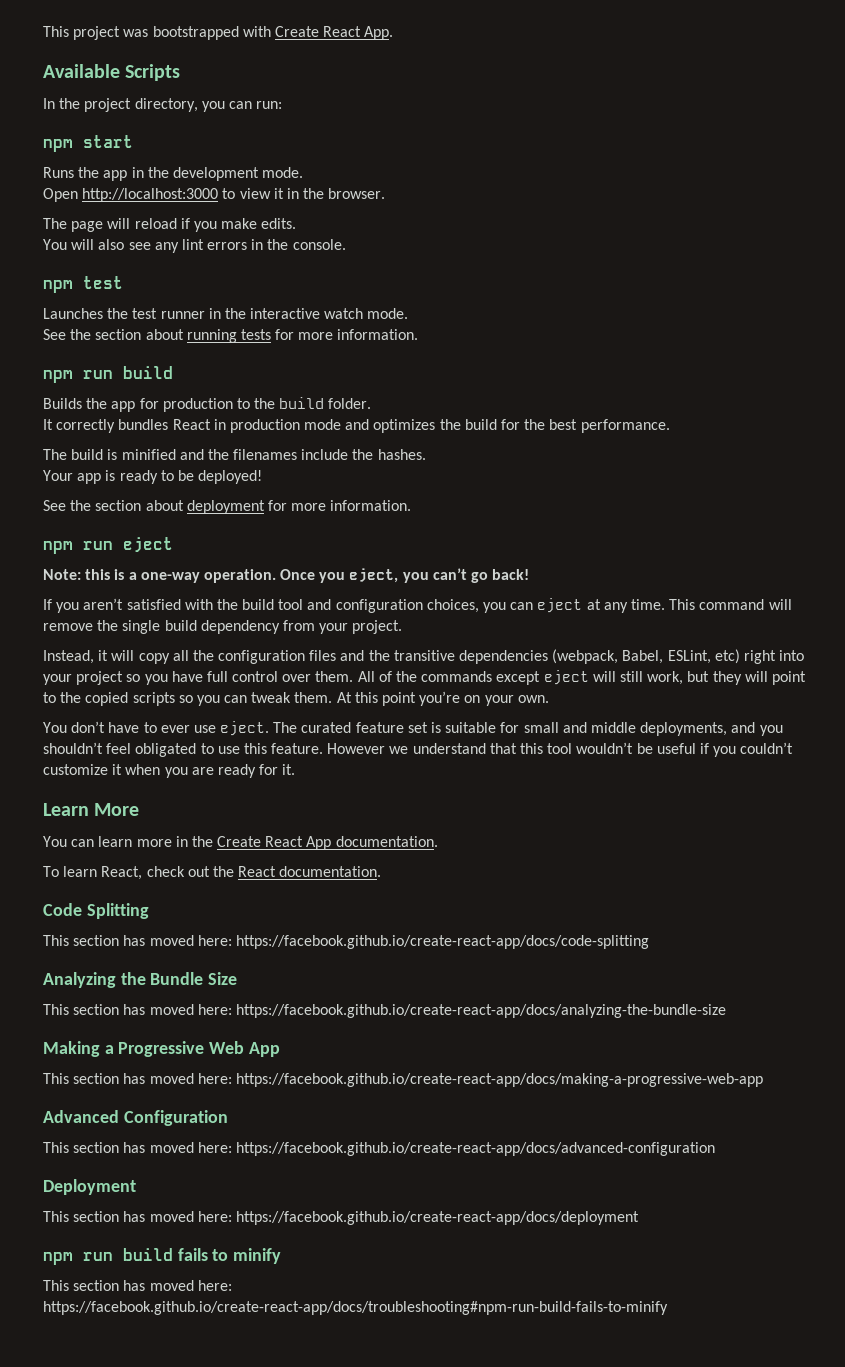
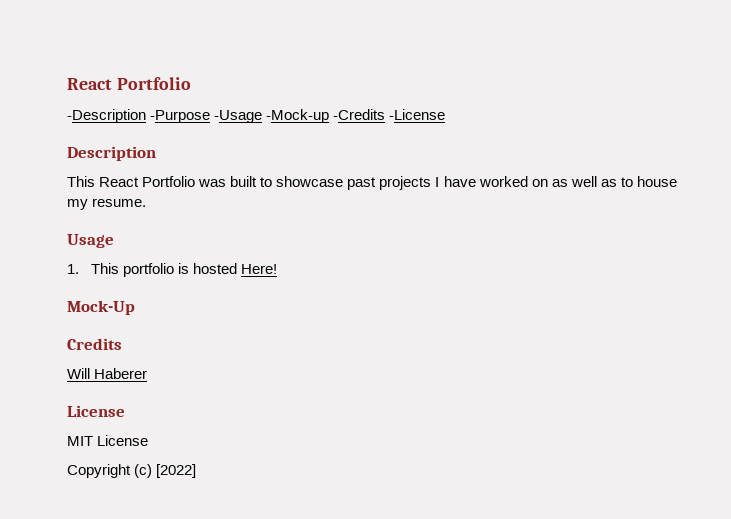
[43,26,394,40] [43,64,181,81] [43,98,283,112] [43,135,133,152] [43,167,304,181] [43,188,386,202] [43,218,297,232] [43,239,346,253] [43,276,123,293] [43,308,409,319] [43,329,419,343] [43,366,173,383] [43,397,372,412] [43,419,670,433] [43,449,426,460] [43,470,263,484] [43,500,412,514] [43,537,173,554] [43,568,530,583] [43,598,792,613] [43,620,403,634] [43,649,805,664] [43,670,806,685] [43,691,549,706] [43,721,783,736] [43,742,794,757] [43,764,296,778] [43,803,140,816] [43,836,438,850] [43,866,382,880] [43,903,149,919] [43,935,649,949] [43,972,238,988] [43,1004,726,1018] [43,1041,280,1057] [43,1073,763,1087] [43,1110,228,1126] [43,1142,715,1156] [43,1179,136,1195] [43,1211,639,1225] [43,1248,282,1265] [43,1280,232,1291] [43,1301,668,1315] This project was bootstrapped with Create React App. // Available Scripts // In the project directory, you can run: // npm start // Runs the app in the development mode. // Open http://localhost:3000 to view it in the browser. // The page will reload if you make edits. // You will also see any lint errors in the console. // npm test // Launches the test runner in the interactive watch mode. // See the section about running tests for more information. // npm run build // Builds the app for production to the build folder. // It correctly bundles React in production mode and optimizes the build for the best performance. // The build is minified and the filenames include the hashes. // Your app is ready to be deployed! // See the section about deployment for more information. // npm run eject // Note: this is a one-way operation. Once you eject, you can’t go back! // If you aren’t satisfied with the build tool and configuration choices, you can eject at any time. This command will remove the single build dependency from your project. // Instead, it will copy all the configuration files and the transitive dependencies (webpack, Babel, ESLint, etc) right into your project so you have full control over them. All of the commands except eject will still work, but they will point to the copied scripts so you can tweak them. At this point you’re on your own. // You don’t have to ever use eject. The curated feature set is suitable for small and middle deployments, and you shouldn’t feel obligated to use this feature. However we understand that this tool wouldn’t be useful if you couldn’t customize it when you are ready for it. // Learn More // You can learn more in the Create React App documentation. // To learn React, check out the React documentation. // Code Splitting // This section has moved here: https://facebook.github.io/create-react-app/docs/code-splitting // Analyzing the Bundle Size // This section has moved here: https://facebook.github.io/create-react-app/docs/analyzing-the-bundle-size // Making a Progressive Web App // This section has moved here: https://facebook.github.io/create-react-app/docs/making-a-progressive-web-app // Advanced Configuration // This section has moved here: https://facebook.github.io/create-react-app/docs/advanced-configuration // Deployment // This section has moved here: https://facebook.github.io/create-react-app/docs/deployment // npm run build fails to minify // This section has moved here: https://facebook.github.io/create-react-app/docs/troubleshooting#npm-run-build-fails-to-minify -> [67,77,191,90] [67,109,446,123] [67,146,156,161] [67,176,677,190] [67,198,147,210] [67,234,114,248] [67,263,277,277] [67,300,135,315] [67,338,122,350] [67,368,148,379] [67,405,125,417] [67,435,149,446] [67,464,197,478] React Portfolio // -Description -Purpose -Usage -Mock-up -Credits -License // Description // This React Portfolio was built to showcase past projects I have worked on as well as to house my resume. // Usage // 1. This portfolio is hosted Here! // Mock-Up // Credits // Will Haberer // License // MIT License // Copyright (c) [2022]

